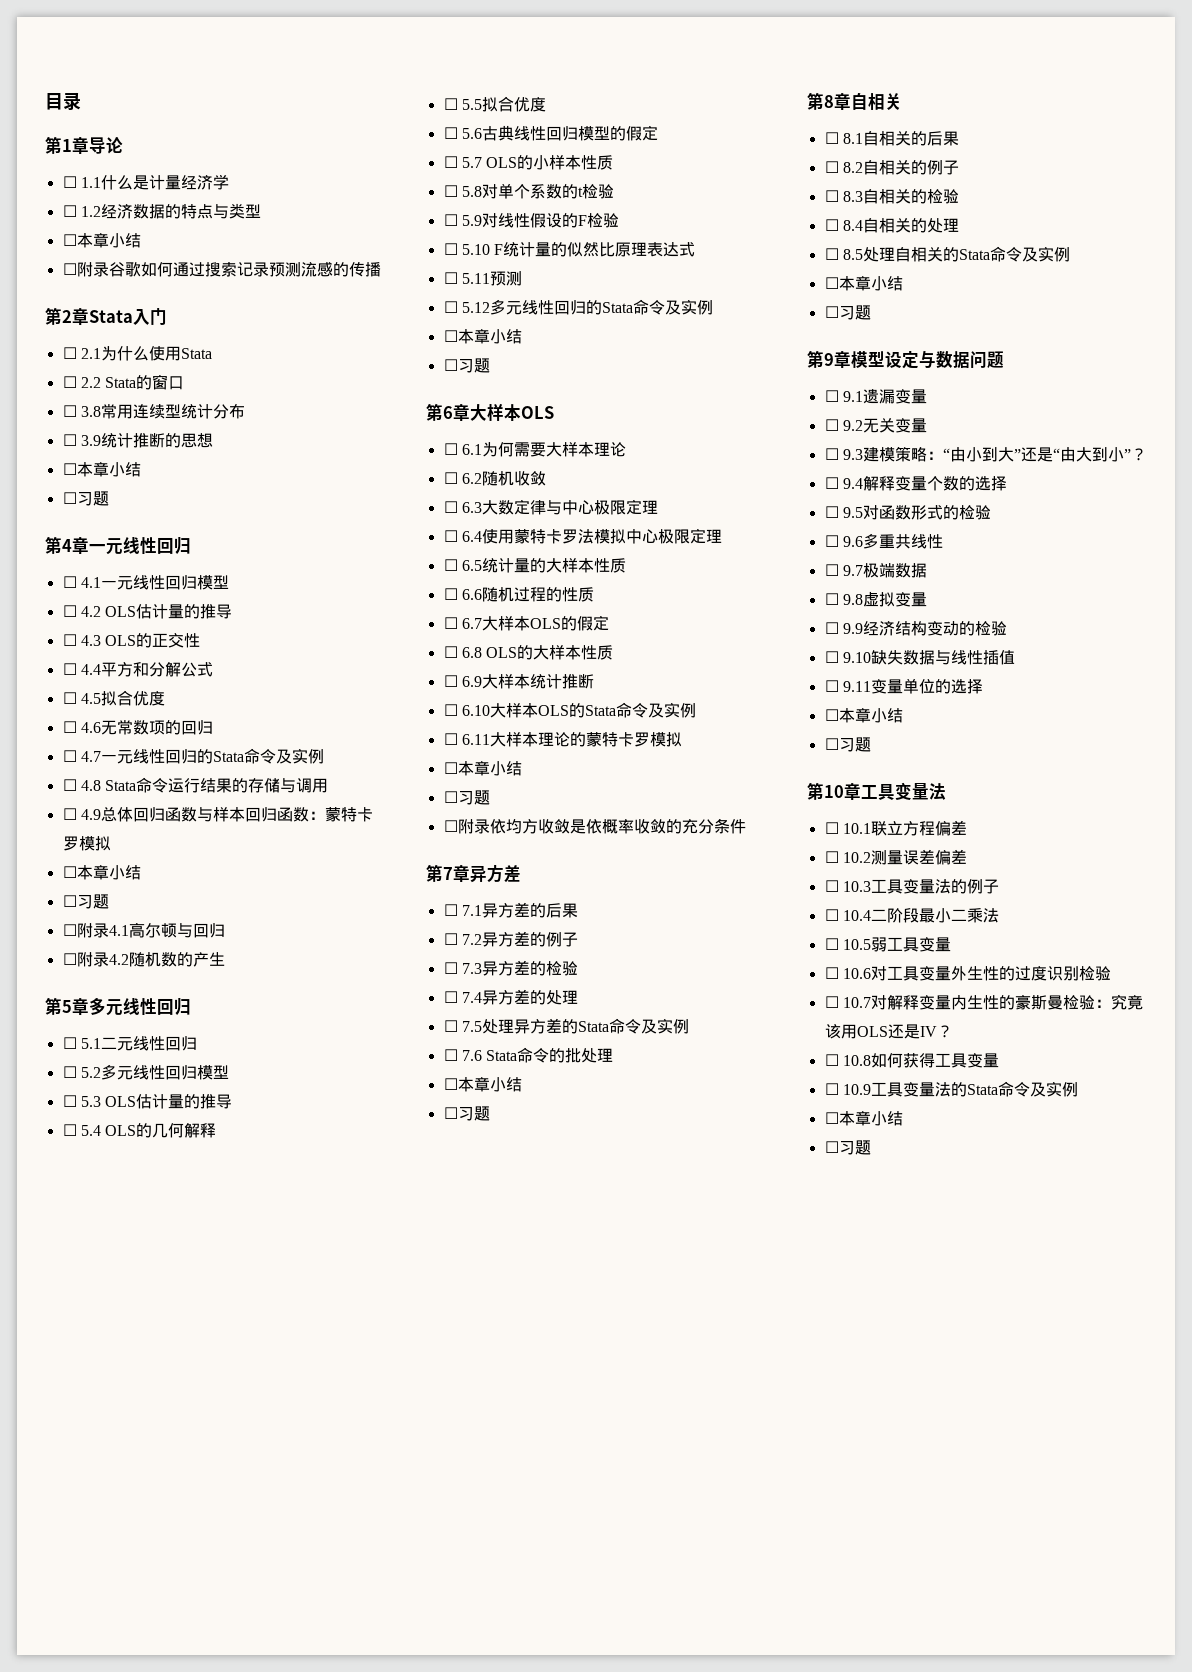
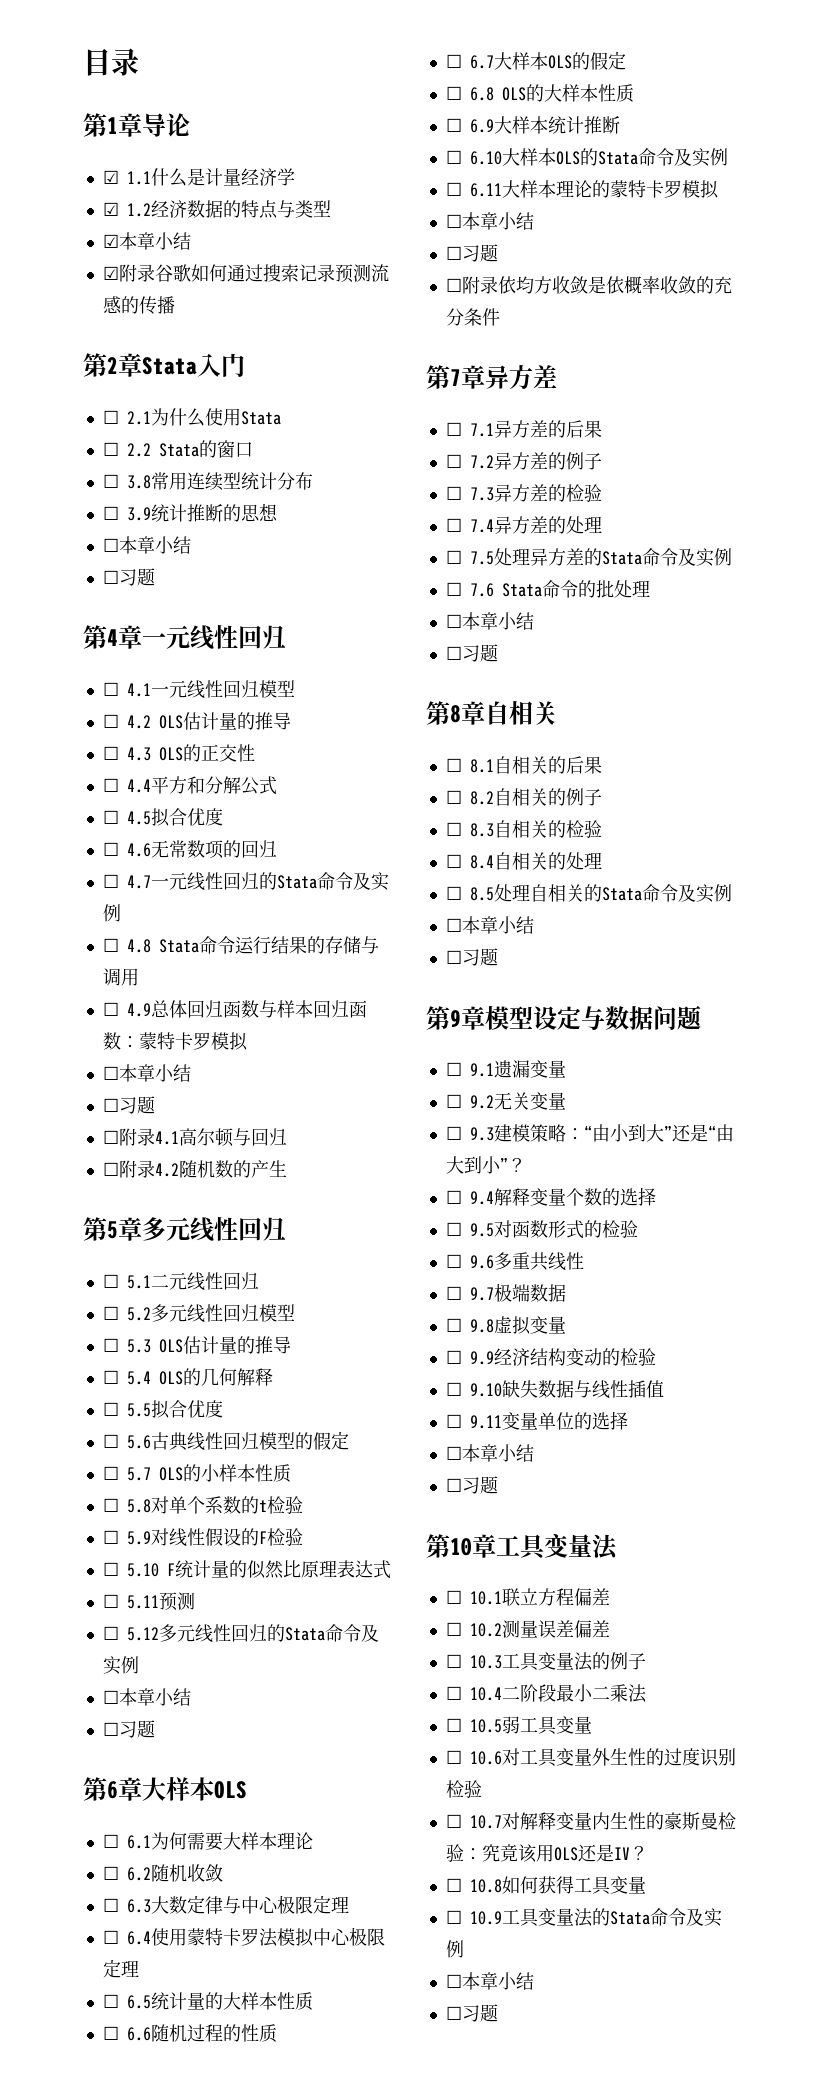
[62,176,77,188] ☐ -> [102,170,119,184] ☑
[62,205,77,217] ☐ -> [102,202,119,216] ☑
[62,233,141,248] [62,263,77,275] ☐本章小结 // ☐ -> [102,232,191,250] [102,266,119,280] ☑本章小结 // ☑

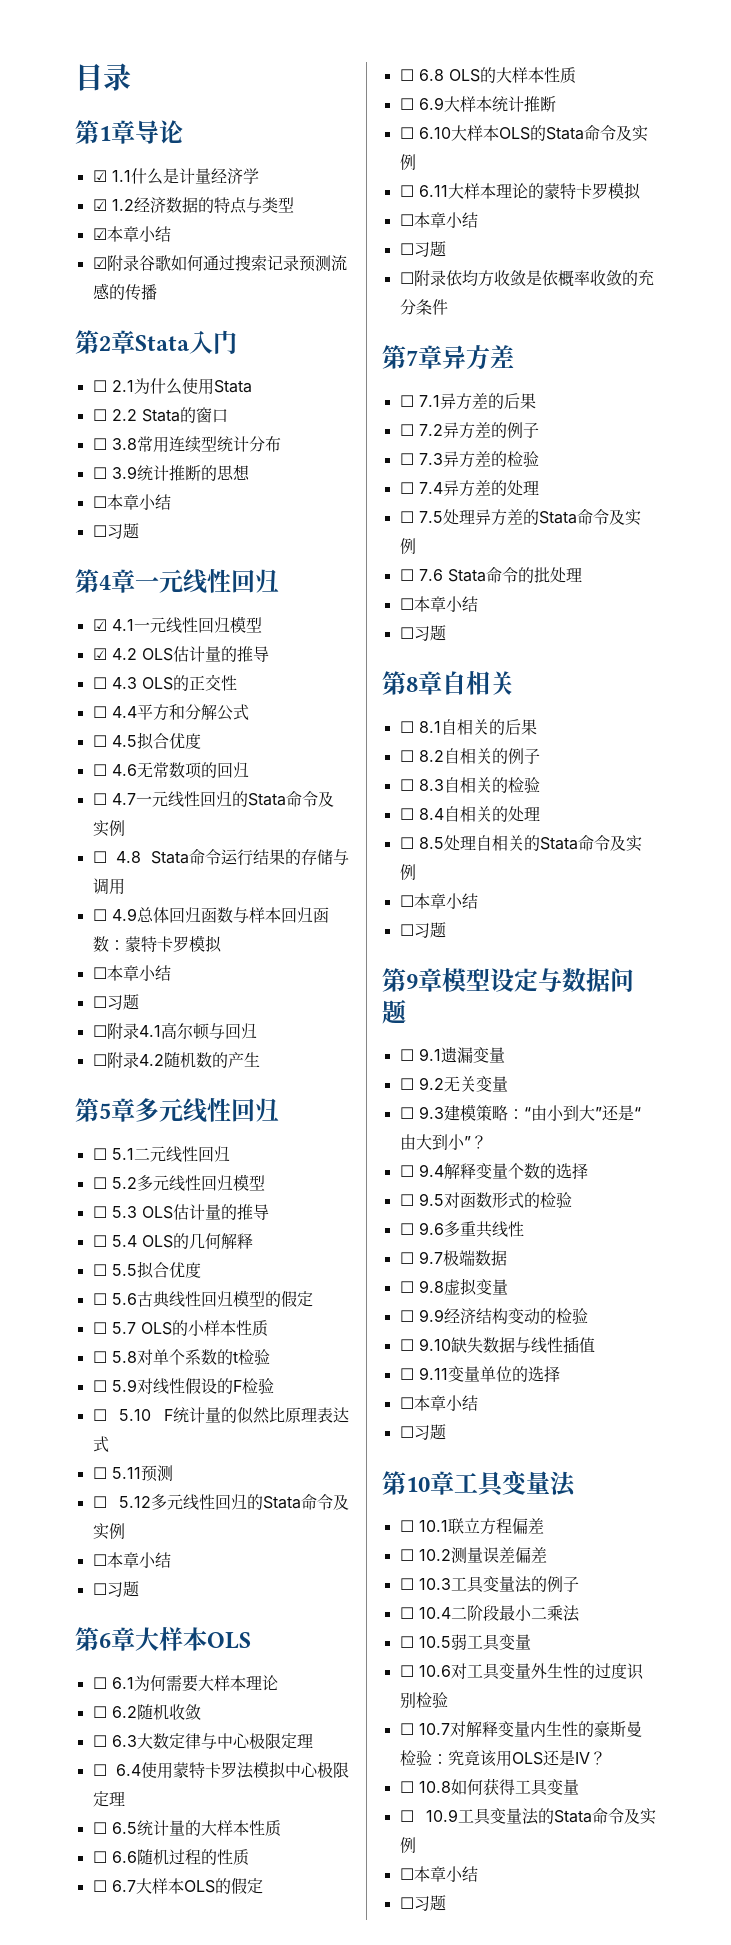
[102,682,119,696] ☐ -> [92,619,107,631] ☑
[102,714,119,728] ☐ -> [92,648,107,660] ☑

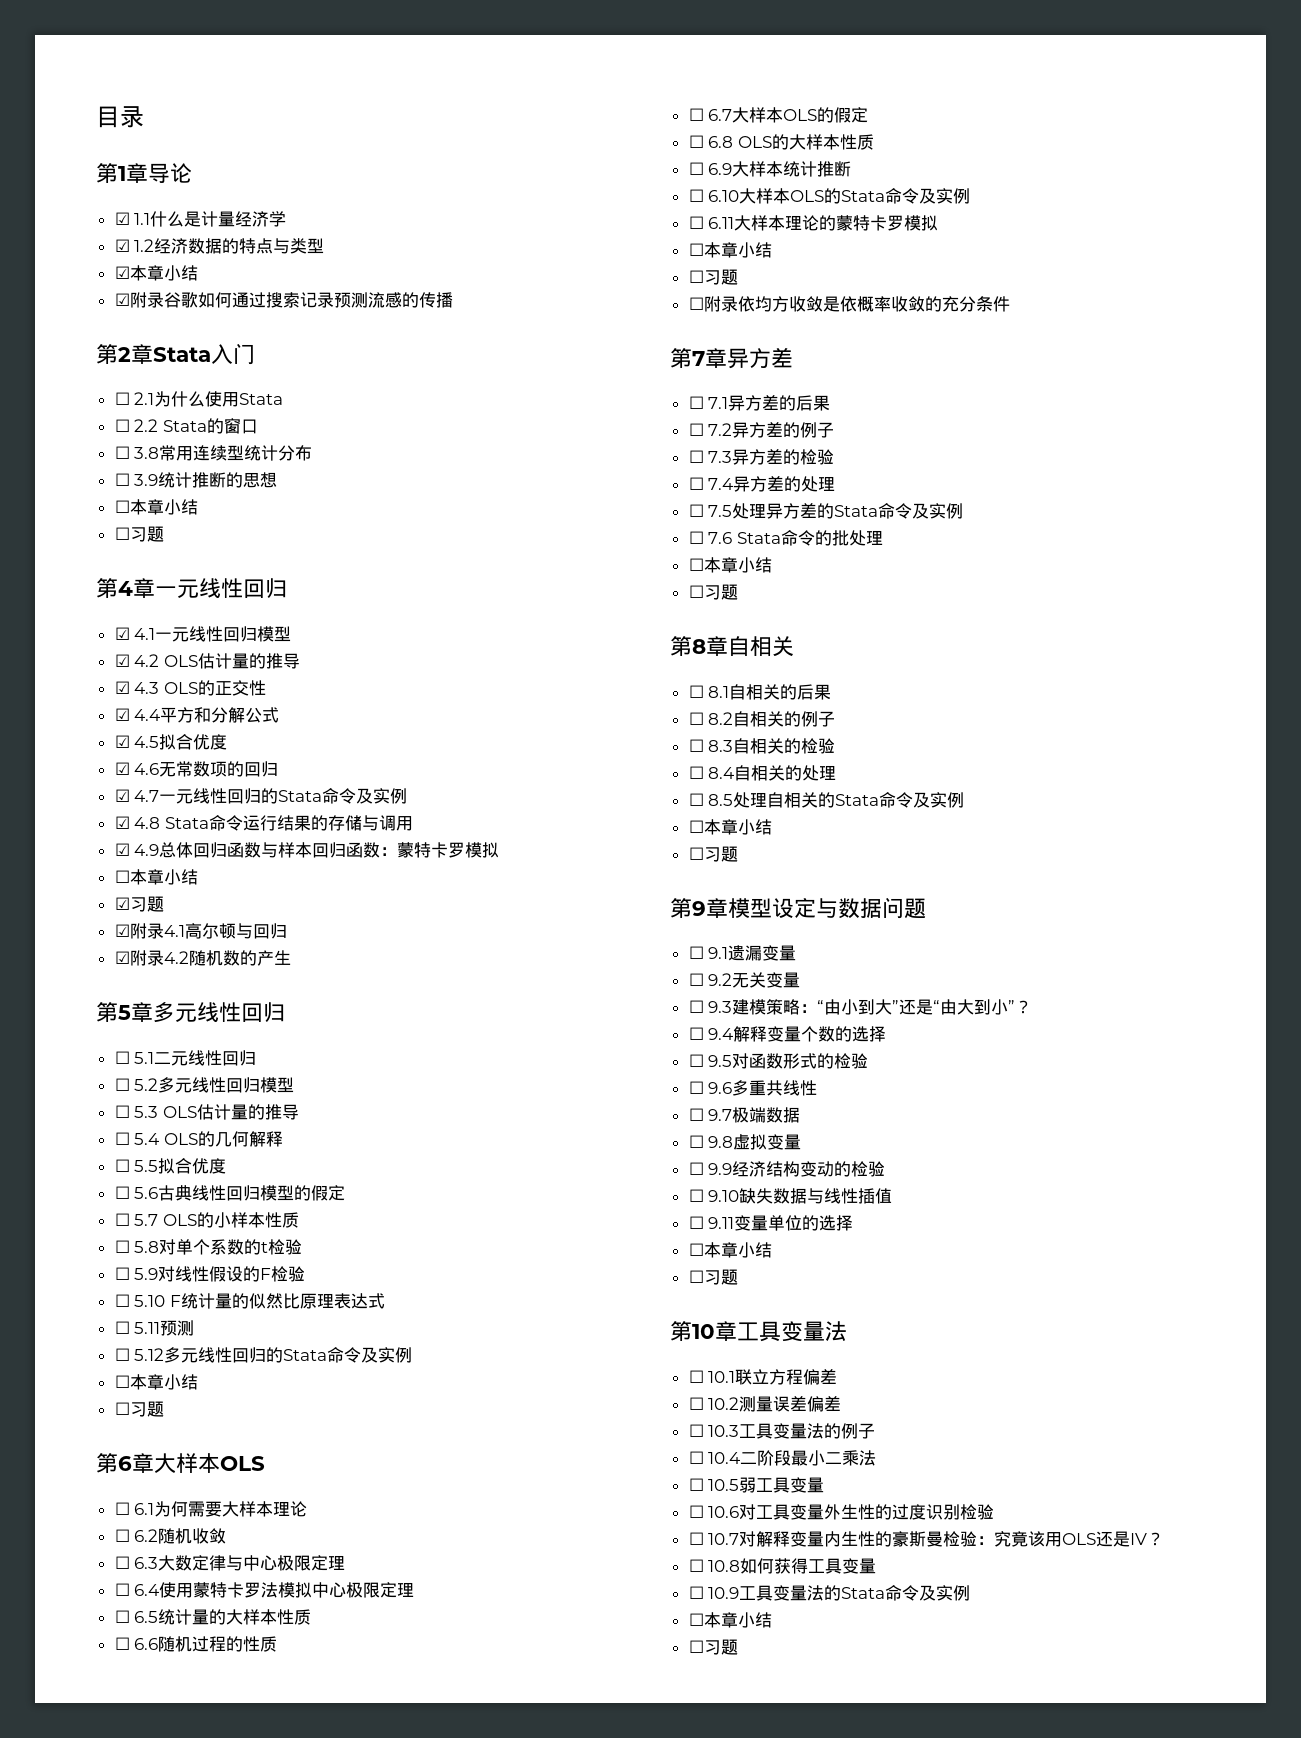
[92,677,107,689] ☐ -> [114,681,130,694] ☑
[92,706,107,718] ☐ -> [114,708,130,721] ☑
[92,735,107,747] ☐ -> [114,735,130,748] ☑
[92,764,107,776] ☐ -> [114,762,130,775] ☑
[92,793,107,805] ☐ -> [114,789,130,802] ☑
[92,851,107,863] ☐ -> [114,816,130,829] ☑
[92,909,107,921] ☐ -> [114,843,130,856] ☑
[92,994,139,1010] [92,1025,107,1037] ☐习题 // ☐ -> [114,896,164,912] [114,924,130,937] ☑习题 // ☑
[92,1054,107,1066] ☐ -> [114,951,130,964] ☑

